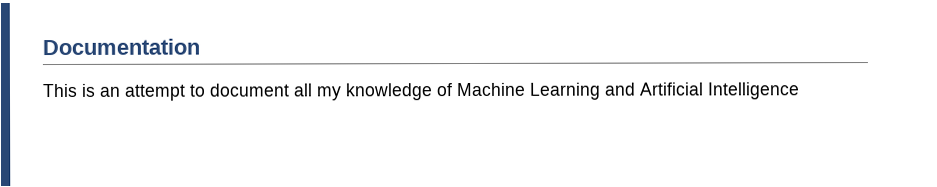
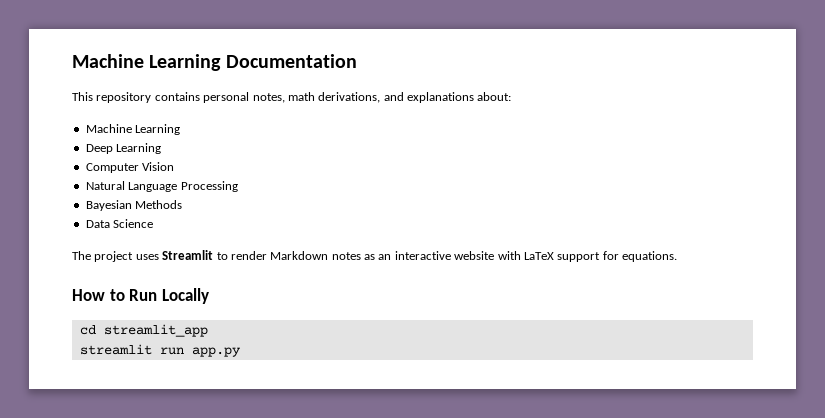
(42, 47) none -> [72,54,222,71] Machine Learning
[81,82,800,101] is an attempt to document all my knowledge of Machine Learning and Artificial Intelligence -> [96,92,512,103] [85,124,181,135] [85,143,162,154] [85,162,175,173] [85,181,238,192] [85,200,183,211] [85,219,154,228] [72,250,677,262] [72,288,209,304] [79,324,208,337] [79,344,241,357] repository contains personal notes, math derivations, and explanations about: // Machine Learning // Deep Learning // Computer Vision // Natural Language Processing // Bayesian Methods // Data Science // The project uses Streamlit to render Markdown notes as an interactive website with LaTeX support for equations. // How to Run Locally // cd streamlit_app // streamlit run app.py

